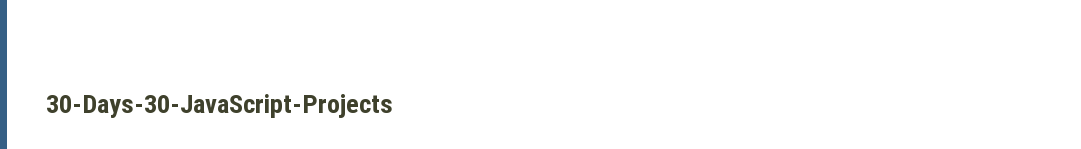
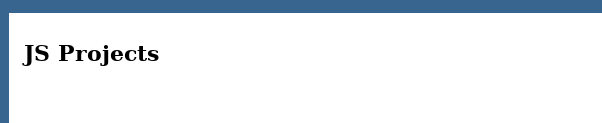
[46,94,393,118] 30-Days-30-JavaScript-Projects -> [22,45,159,66] JS Projects

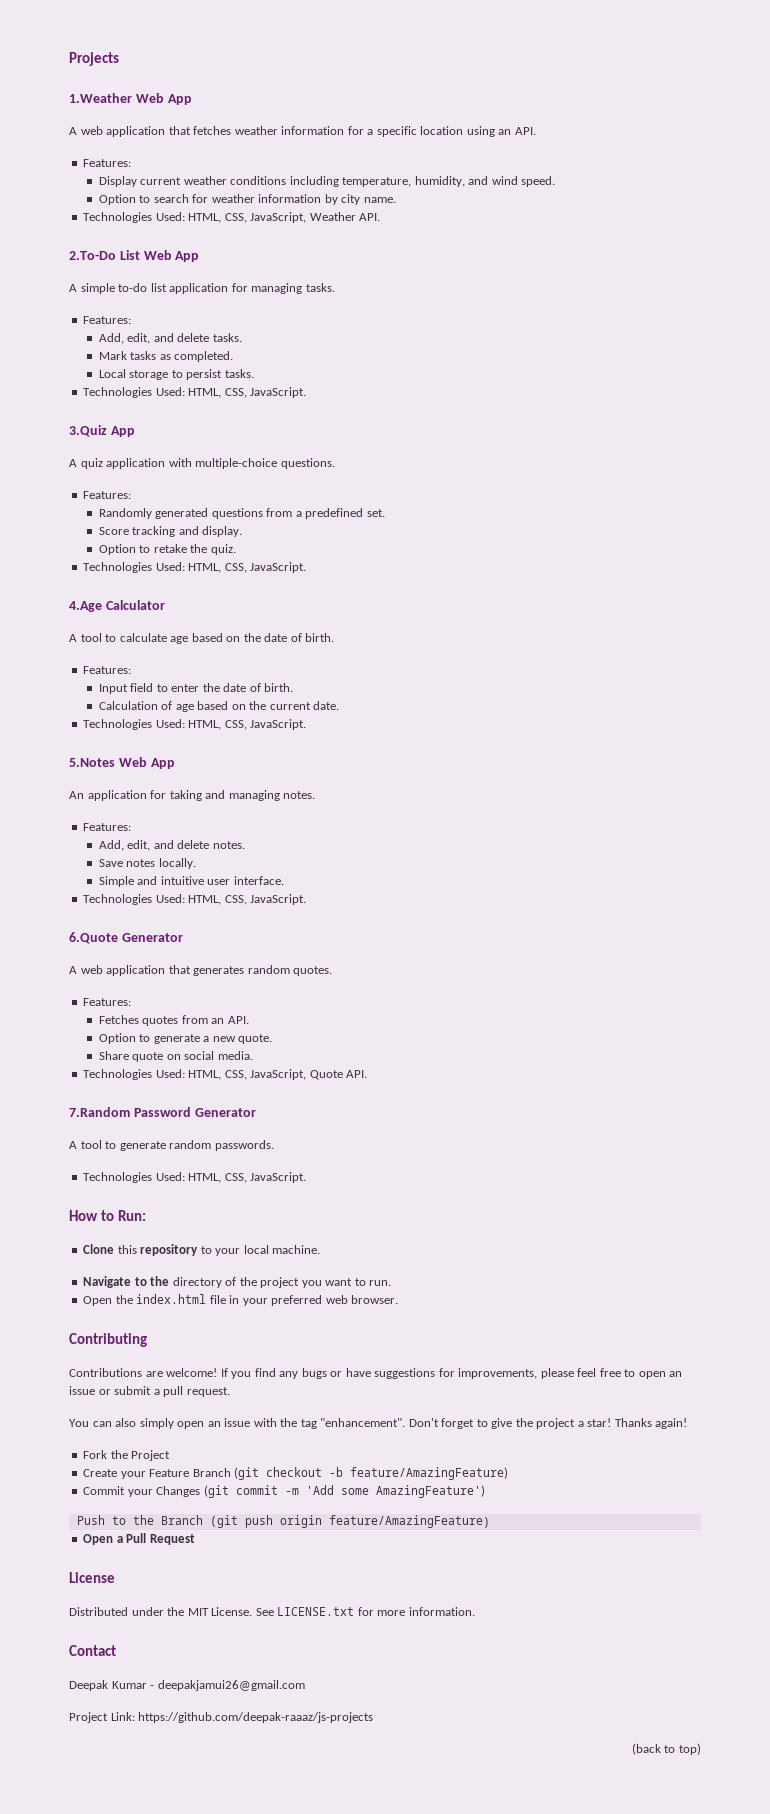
[22,45,50,66] JS -> (69, 59) none
(159, 55) none -> [69,93,192,105] [69,126,536,137] [83,159,132,167] [98,176,556,187] [98,194,396,205] [83,212,381,223] [69,250,200,262] [69,283,335,294] [83,316,132,324] [98,333,242,344] [98,351,234,362] [98,369,254,380] [83,387,307,398] [69,425,135,437] [69,458,335,469] [83,491,132,499] [98,508,385,519] [98,526,243,537] [98,544,236,555] [83,562,307,573] [69,600,165,612] [69,633,335,644] [83,666,132,674] [98,683,294,694] [98,701,340,712] [83,719,307,730] [69,757,175,769] [69,790,316,801] [83,823,132,831] [98,840,245,851] [98,858,196,869] [98,876,284,887] [83,894,307,905] [69,932,183,944] [69,965,333,976] [83,998,132,1006] [98,1015,249,1026] [98,1033,273,1044] [98,1051,253,1062] [83,1069,368,1080] [69,1107,256,1117] [69,1140,274,1151] [83,1172,307,1183] [69,1210,147,1221] [83,1244,321,1256] [83,1276,392,1288] [83,1294,399,1306] [69,1333,147,1347] [69,1368,683,1379] [69,1386,230,1397] [69,1418,688,1429] [83,1450,171,1461] [83,1467,509,1480] [83,1485,485,1498] [76,1515,490,1528] [83,1533,195,1545] [69,1572,115,1583] [69,1607,475,1616] [69,1645,116,1656] [69,1680,305,1691] [69,1712,374,1723] [631,1743,701,1755] // 1.Weather Web App // A web application that fetches weather information for a specific location using an API. // Features: // Display current weather conditions including temperature, humidity, and wind speed. // Option to search for weather information by city name. // Technologies Used: HTML, CSS, JavaScript, Weather API. // 2.To-Do List Web App // A simple to-do list application for managing tasks. // Features: // Add, edit, and delete tasks. // Mark tasks as completed. // Local storage to persist tasks. // Technologies Used: HTML, CSS, JavaScript. // 3.Quiz App // A quiz application with multiple-choice questions. // Features: // Randomly generated questions from a predefined set. // Score tracking and display. // Option to retake the quiz. // Technologies Used: HTML, CSS, JavaScript. // 4.Age Calculator // A tool to calculate age based on the date of birth. // Features: // Input field to enter the date of birth. // Calculation of age based on the current date. // Technologies Used: HTML, CSS, JavaScript. // 5.Notes Web App // An application for taking and managing notes. // Features: // Add, edit, and delete notes. // Save notes locally. // Simple and intuitive user interface. // Technologies Used: HTML, CSS, JavaScript. // 6.Quote Generator // A web application that generates random quotes. // Features: // Fetches quotes from an API. // Option to generate a new quote. // Share quote on social media. // Technologies Used: HTML, CSS, JavaScript, Quote API. // 7.Random Password Generator // A tool to generate random passwords. // Technologies Used: HTML, CSS, JavaScript. // How to Run: // Clone this repository to your local machine. // Navigate to the directory of the project you want to run. // Open the index.html file in your preferred web browser. // Contributing // Contributions are welcome! If you find any bugs or have suggestions for improvements, please feel free to open an issue or submit a pull request. // You can also simply open an issue with the tag "enhancement". Don't forget to give the project a star! Thanks again! // Fork the Project // Create your Feature Branch (git checkout -b feature/AmazingFeature) // Commit your Changes (git commit -m 'Add some AmazingFeature') // Push to the Branch (git push origin feature/AmazingFeature) // Open a Pull Request // License // Distributed under the MIT License. See LICENSE.txt for more information. // Contact // Deepak Kumar - deepakjamui26@gmail.com // Project Link: https://github.com/deepak-raaaz/js-projects // (back to top)

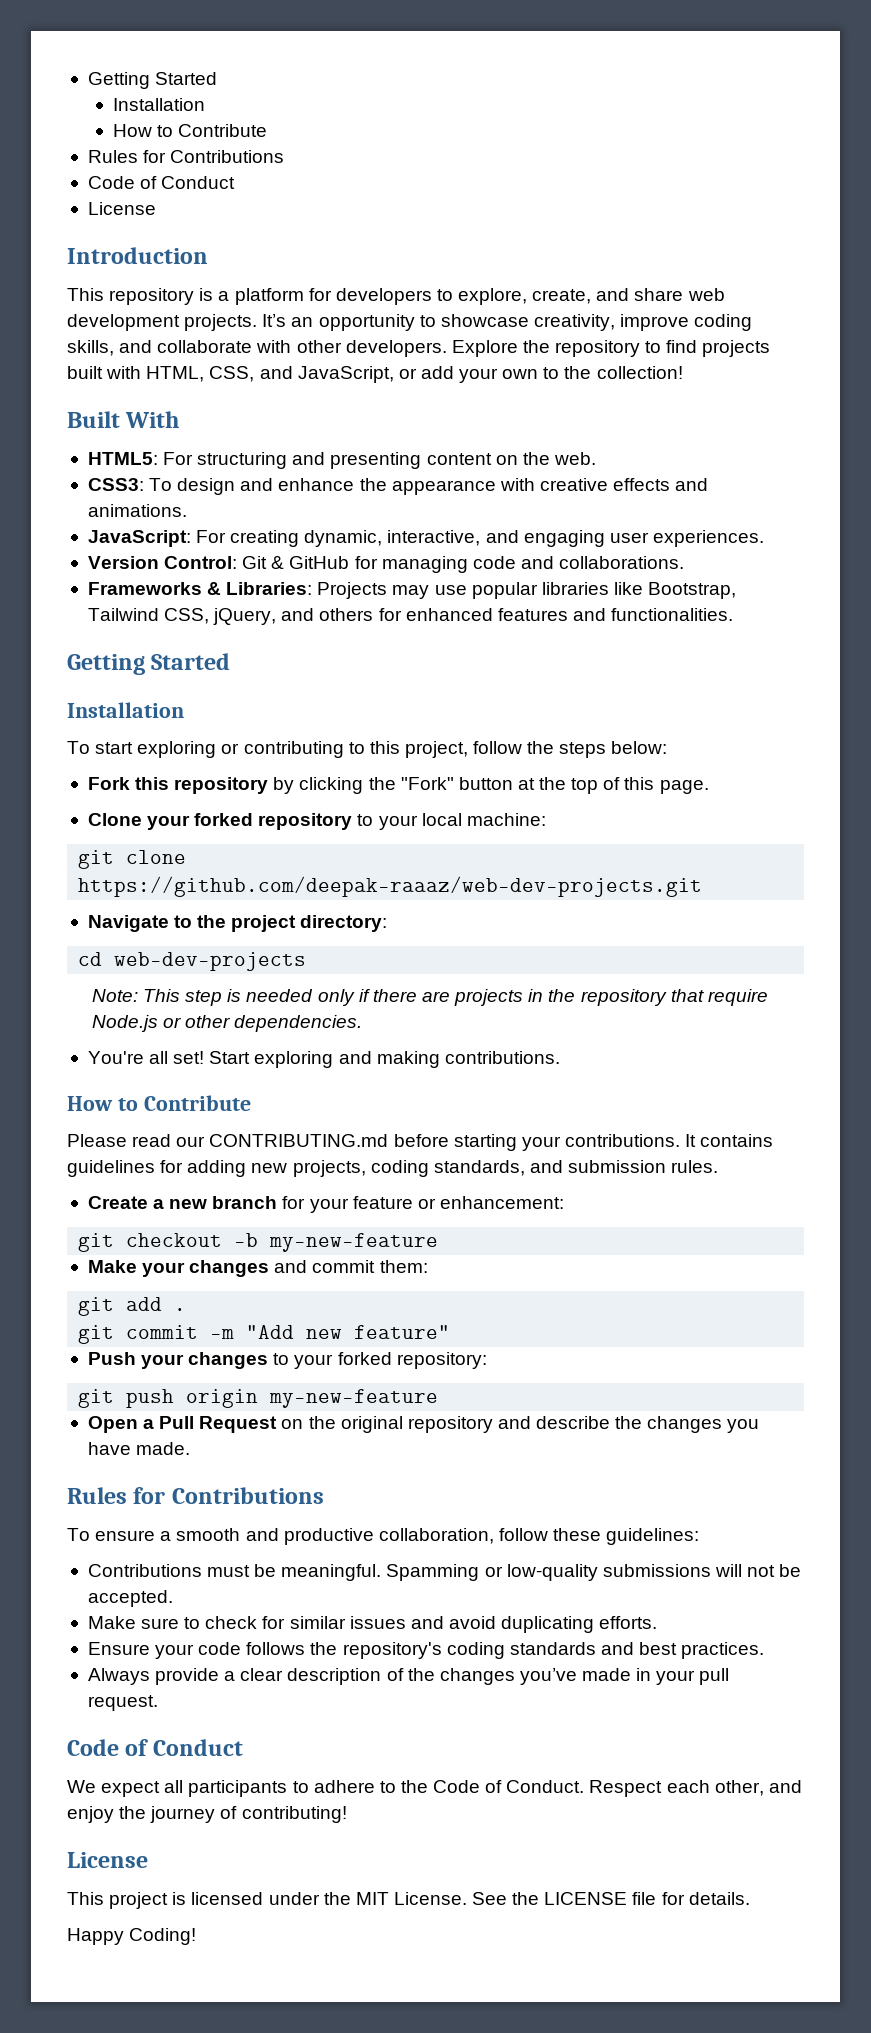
[69,52,119,66] [69,93,192,105] [69,126,536,137] [83,159,132,167] [98,176,556,187] [98,194,396,205] [83,212,381,223] [69,250,200,262] [69,283,335,294] [83,316,132,324] [98,333,242,344] [98,351,234,362] [98,369,254,380] [83,387,307,398] [69,425,135,437] [69,458,335,469] [83,491,132,499] [98,508,385,519] [98,526,243,537] [98,544,236,555] [83,562,307,573] [69,600,165,612] [69,633,335,644] [83,666,132,674] [98,683,294,694] [98,701,340,712] [83,719,307,730] [69,757,175,769] [69,790,316,801] [83,823,132,831] [98,840,245,851] [98,858,196,869] [98,876,284,887] [83,894,307,905] [69,932,183,944] [69,965,333,976] [83,998,132,1006] [98,1015,249,1026] [98,1033,273,1044] [98,1051,253,1062] [83,1069,368,1080] [69,1107,256,1117] [69,1140,274,1151] [83,1172,307,1183] [69,1210,147,1221] Projects // 1.Weather Web App // A web application that fetches weather information for a specific location using an API. // Features: // Display current weather conditions including temperature, humidity, and wind speed. // Option to search for weather information by city name. // Technologies Used: HTML, CSS, JavaScript, Weather API. // 2.To-Do List Web App // A simple to-do list application for managing tasks. // Features: // Add, edit, and delete tasks. // Mark tasks as completed. // Local storage to persist tasks. // Technologies Used: HTML, CSS, JavaScript. // 3.Quiz App // A quiz application with multiple-choice questions. // Features: // Randomly generated questions from a predefined set. // Score tracking and display. // Option to retake the quiz. // Technologies Used: HTML, CSS, JavaScript. // 4.Age Calculator // A tool to calculate age based on the date of birth. // Features: // Input field to enter the date of birth. // Calculation of age based on the current date. // Technologies Used: HTML, CSS, JavaScript. // 5.Notes Web App // An application for taking and managing notes. // Features: // Add, edit, and delete notes. // Save notes locally. // Simple and intuitive user interface. // Technologies Used: HTML, CSS, JavaScript. // 6.Quote Generator // A web application that generates random quotes. // Features: // Fetches quotes from an API. // Option to generate a new quote. // Share quote on social media. // Technologies Used: HTML, CSS, JavaScript, Quote API. // 7.Random Password Generator // A tool to generate random passwords. // Technologies Used: HTML, CSS, JavaScript. // How to Run: -> [87,72,218,89] [112,98,205,111] [112,124,268,137] [87,150,285,163] [87,176,236,189] [87,202,156,215] [67,247,208,264] [67,288,725,305] [67,314,753,331] [67,340,771,357] [67,366,683,383] [67,411,180,428] [87,452,596,469] [87,478,709,495] [87,504,187,517] [87,530,764,547] [87,556,685,573] [87,582,737,599] [87,608,734,625] [67,653,231,675] [67,702,184,718] [67,741,668,758] [87,777,709,794] Getting Started // Installation // How to Contribute // Rules for Contributions // Code of Conduct // License // Introduction // This repository is a platform for developers to explore, create, and share web development projects. It’s an opportunity to showcase creativity, improve coding skills, and collaborate with other developers. Explore the repository to find projects built with HTML, CSS, and JavaScript, or add your own to the collection! // Built With // HTML5: For structuring and presenting content on the web. // CSS3: To design and enhance the appearance with creative effects and animations. // JavaScript: For creating dynamic, interactive, and engaging user experiences. // Version Control: Git & GitHub for managing code and collaborations. // Frameworks & Libraries: Projects may use popular libraries like Bootstrap, Tailwind CSS, jQuery, and others for enhanced features and functionalities. // Getting Started // Installation // To start exploring or contributing to this project, follow the steps below: // Fork this repository by clicking the "Fork" button at the top of this page.
[117,1245,137,1254] this -> [147,813,254,830] your forked
[272,1245,321,1254] machine. -> [466,813,546,826] [78,850,187,869] [78,876,703,897] machine: // git clone https://github.com/deepak-raaaz/web-dev-projects.git
[172,1277,392,1288] [83,1294,399,1306] [69,1333,147,1347] [69,1368,683,1379] [69,1386,230,1397] [69,1418,688,1429] [83,1450,171,1461] [83,1467,509,1480] [83,1485,485,1498] [76,1515,238,1528] directory of the project you want to run. // Open the index.html file in your preferred web browser. // Contributing // Contributions are welcome! If you find any bugs or have suggestions for improvements, please feel free to open an issue or submit a pull request. // You can also simply open an issue with the tag "enhancement". Don't forget to give the project a star! Thanks again! // Fork the Project // Create your Feature Branch (git checkout -b feature/AmazingFeature) // Commit your Changes (git commit -m 'Add some AmazingFeature') // Push to the Branch (git -> [231,915,388,932] [78,952,307,971] [91,989,768,1006] [91,1015,363,1032] [87,1051,560,1068] [67,1095,251,1111] [67,1134,774,1151] [67,1160,719,1177] [87,1196,564,1213] [78,1233,439,1252] [87,1260,428,1277] [78,1297,187,1316] [78,1325,451,1344] [87,1352,487,1369] [78,1389,115,1408] project directory: // cd web-dev-projects // Note: This step is needed only if there are projects in the repository that require Node.js or other dependencies. // You're all set! Start exploring and making contributions. // How to Contribute // Please read our CONTRIBUTING.md before starting your contributions. It contains guidelines for adding new projects, coding standards, and submission rules. // Create a new branch for your feature or enhancement: // git checkout -b my-new-feature // Make your changes and commit them: // git add . // git commit -m "Add new feature" // Push your changes to your forked repository: // git
[328,1515,490,1528] feature/AmazingFeature) -> [269,1389,439,1408] my-new-feature
[69,1572,115,1583] [69,1607,128,1616] // License // Distributed -> [281,1416,760,1433] [87,1442,191,1455] [67,1487,324,1504] [67,1528,700,1545] [87,1564,802,1581] [87,1590,173,1607] [87,1616,658,1633] [87,1642,765,1659] [87,1668,730,1685] [87,1695,158,1711] [67,1739,243,1756] [67,1780,802,1797] [67,1806,347,1823] [67,1852,148,1868] [67,1892,264,1909] on the original repository and describe the changes you have made. // Rules for Contributions // To ensure a smooth and productive collaboration, follow these guidelines: // Contributions must be meaningful. Spamming or low-quality submissions will not be accepted. // Make sure to check for similar issues and avoid duplicating efforts. // Ensure your code follows the repository's coding standards and best practices. // Always provide a clear description of the changes you’ve made in your pull request. // Code of Conduct // We expect all participants to adhere to the Code of Conduct. Respect each other, and enjoy the journey of contributing! // License // This project is licensed
[277,1607,475,1616] [69,1645,116,1656] [69,1680,305,1691] [69,1712,374,1723] [631,1743,701,1755] LICENSE.txt for more information. // Contact // Deepak Kumar - deepakjamui26@gmail.com // Project Link: https://github.com/deepak-raaaz/js-projects // (back to top) -> [512,1892,750,1905] [67,1928,197,1945] the LICENSE file for details. // Happy Coding!

